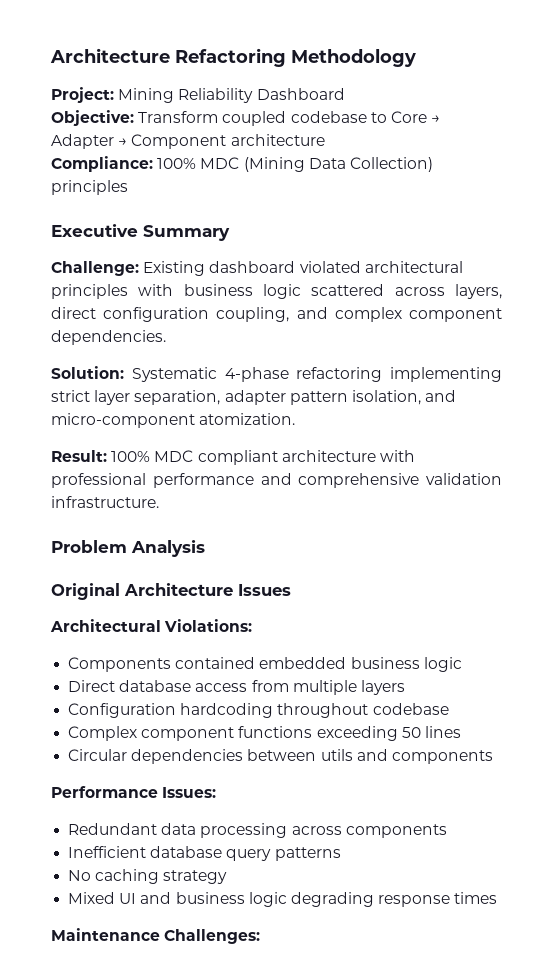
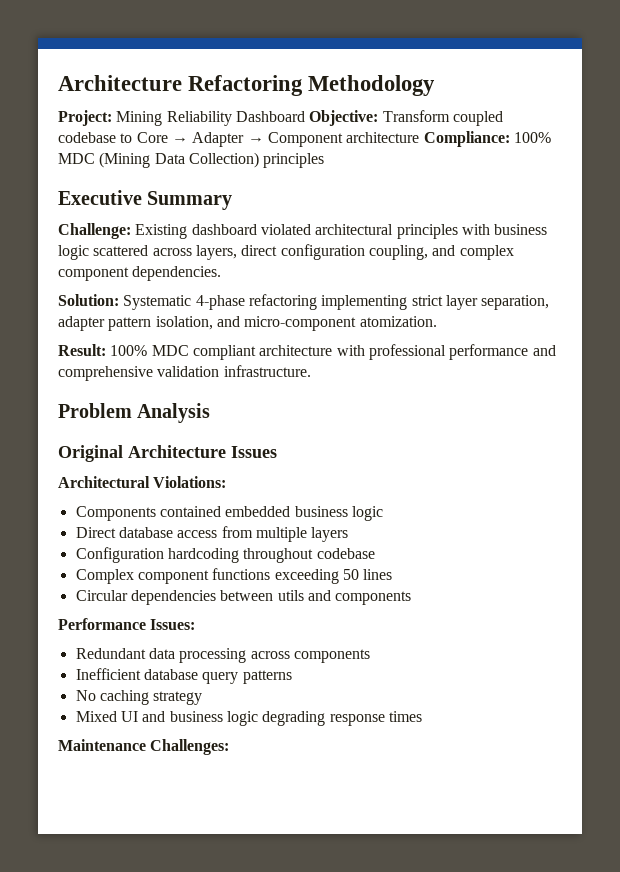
(345, 94) // -> (305, 116) none
(325, 140) // -> (420, 137) none

